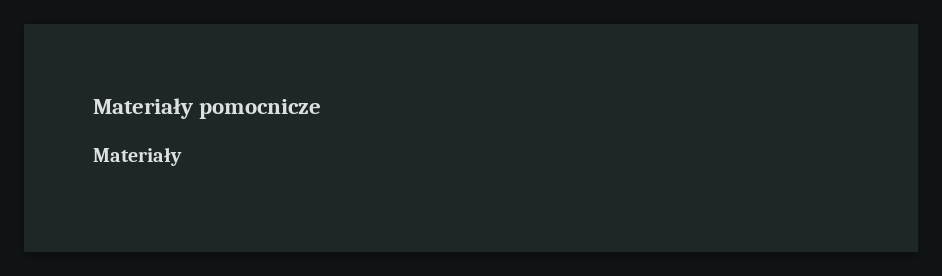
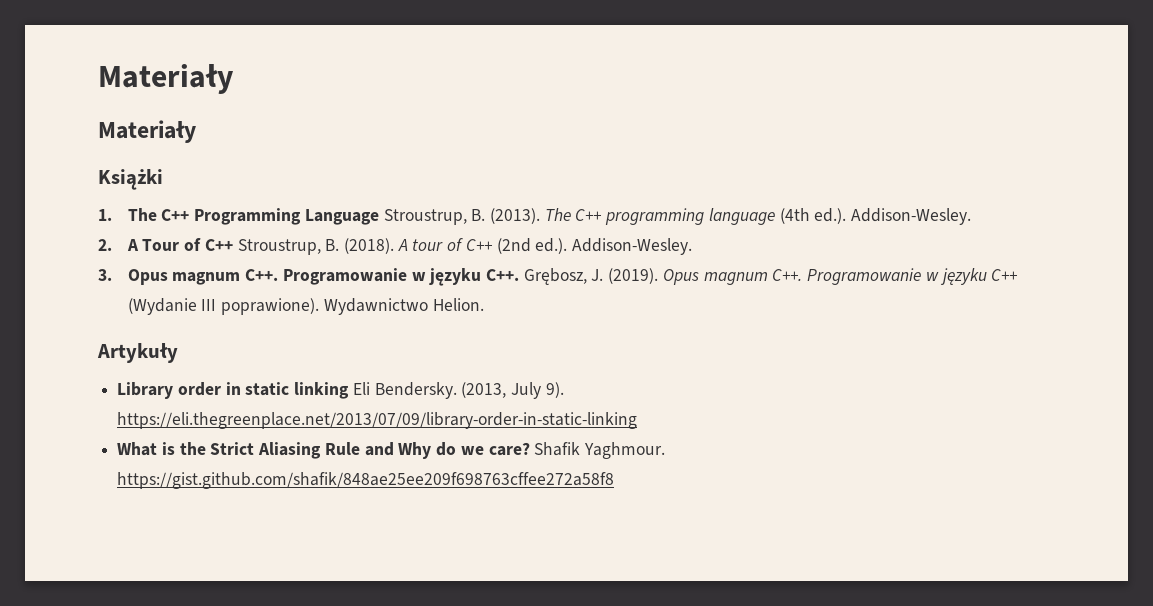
[93,98,322,119] [93,147,182,166] Materiały pomocnicze // Materiały -> [98,64,234,94] [98,120,196,143] [98,169,163,190] [98,208,972,225] [98,238,693,255] [98,268,1019,286] [127,298,484,315] [97,343,178,363] [117,382,564,399] [117,412,638,429] [117,442,665,459] [117,472,615,489] Materiały // Materiały // Książki // 1. The C++ Programming Language Stroustrup, B. (2013). The C++ programming language (4th ed.). Addison-Wesley. // 2. A Tour of C++ Stroustrup, B. (2018). A tour of C++ (2nd ed.). Addison-Wesley. // 3. Opus magnum C++. Programowanie w języku C++. Grębosz, J. (2019). Opus magnum C++. Programowanie w języku C++ (Wydanie III poprawione). Wydawnictwo Helion. // Artykuły // Library order in static linking Eli Bendersky. (2013, July 9). https://eli.thegreenplace.net/2013/07/09/library-order-in-static-linking // What is the Strict Aliasing Rule and Why do we care? Shafik Yaghmour. https://gist.github.com/shafik/848ae25ee209f698763cffee272a58f8

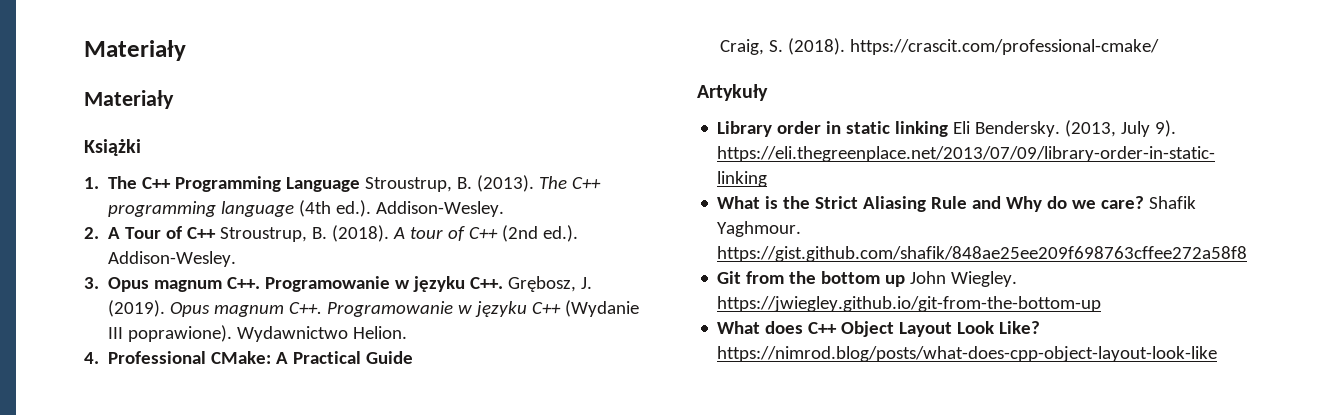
(484, 304) none -> [84,351,414,364] [720,38,1160,55] // 4. Professional CMake: A Practical Guide // Craig, S. (2018). https://crascit.com/professional-cmake/
(615, 480) none -> [717,271,1018,287] [717,296,1102,312] [717,321,1041,337] [717,346,1218,362] // Git from the bottom up John Wiegley. https://jwiegley.github.io/git-from-the-bottom-up // What does C++ Object Layout Look Like? https://nimrod.blog/posts/what-does-cpp-object-layout-look-like

